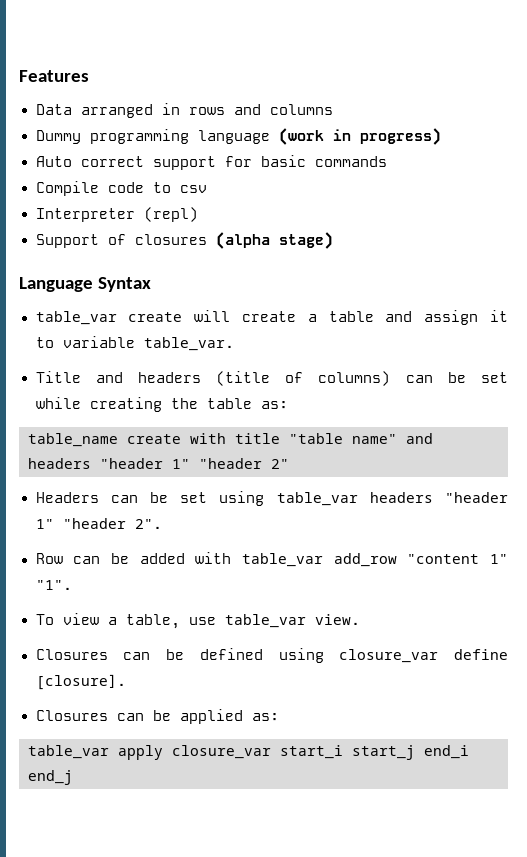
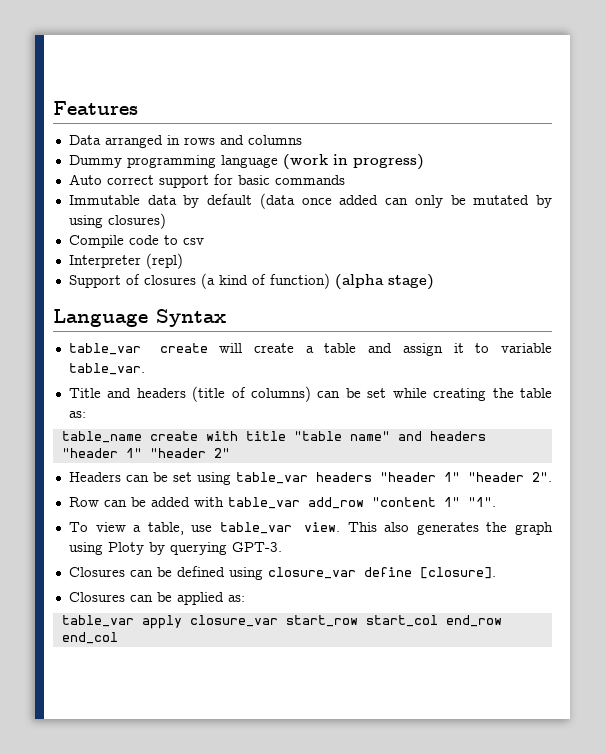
(387, 161) none -> [68,193,552,209] [68,213,166,229] // Immutable data by default (data once added can only be mutated by using closures)
(207, 239) none -> [200,273,330,289] (a kind of function)
(360, 619) none -> [347,522,553,535] [68,542,282,555] This also generates the graph using Ploty by querying GPT-3.
[280,745,469,760] [28,770,73,785] start_i start_j end_i end_j -> [285,615,502,627] [61,632,118,644] start_row start_col end_row end_col

